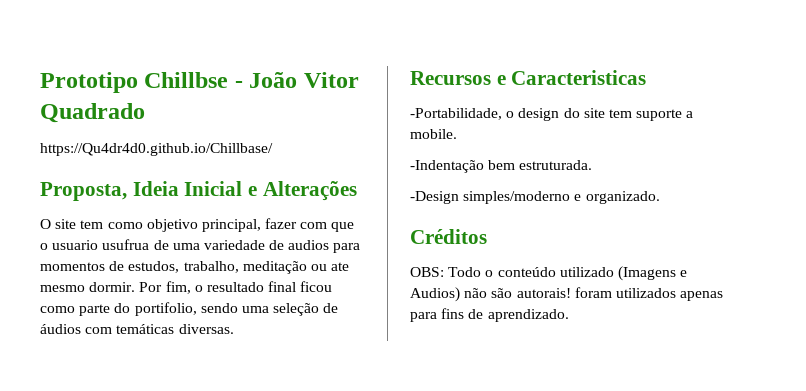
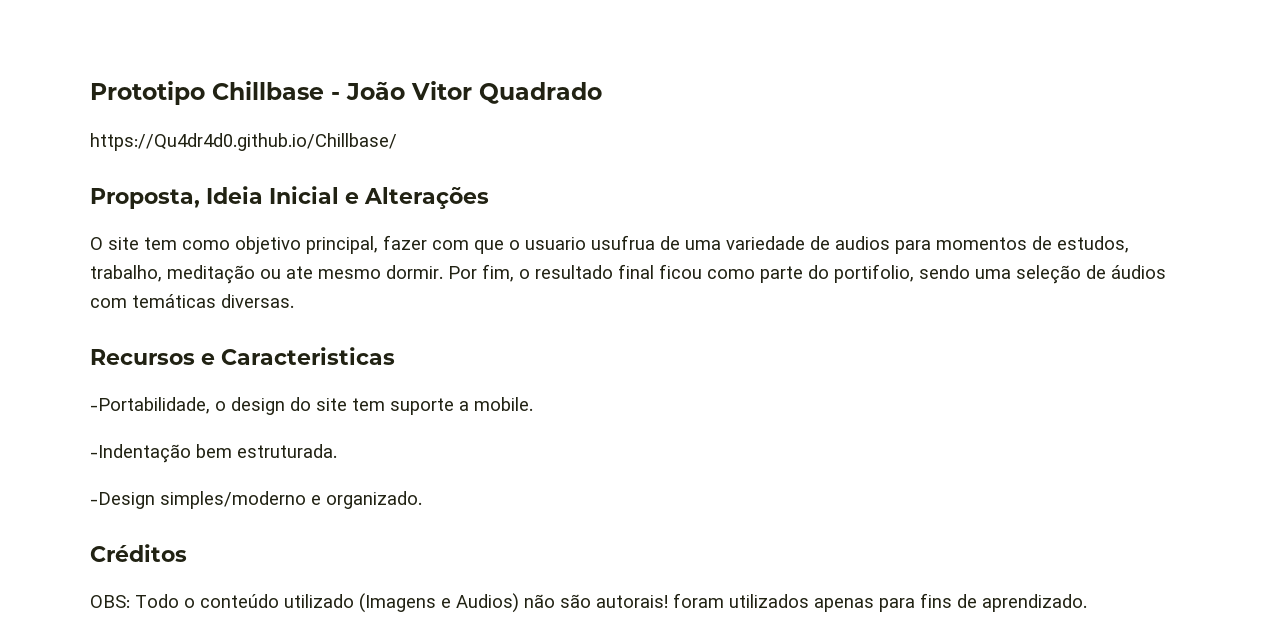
[144,72,229,88] Chillbse -> [212,81,324,100] Chillbase

